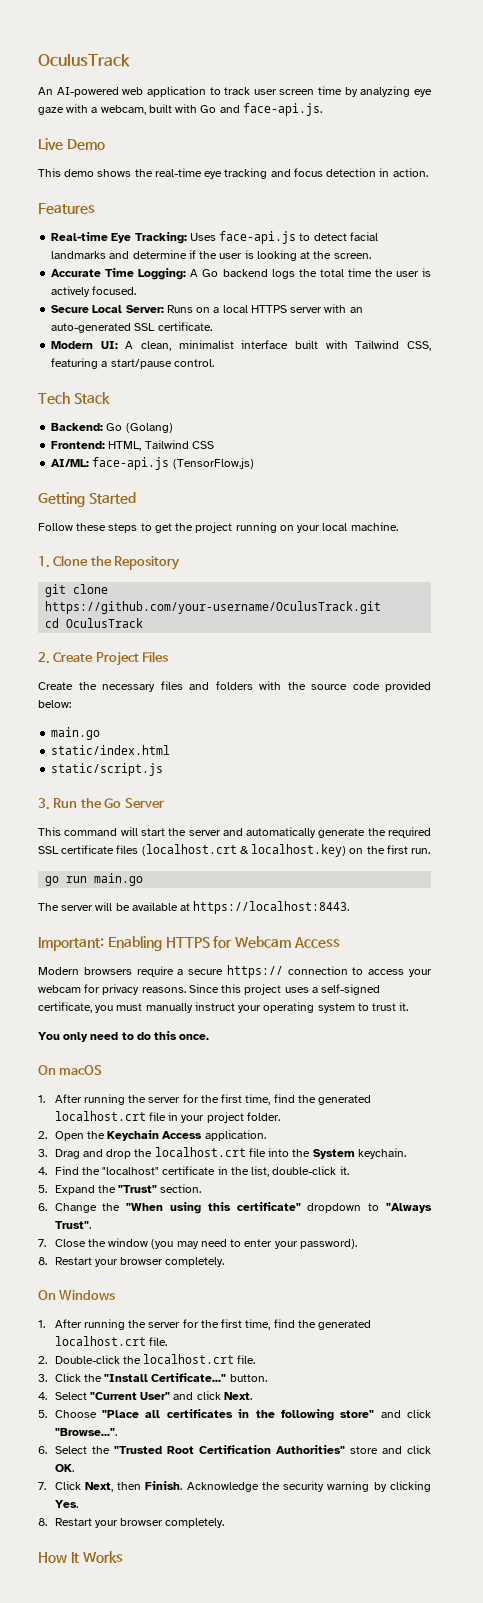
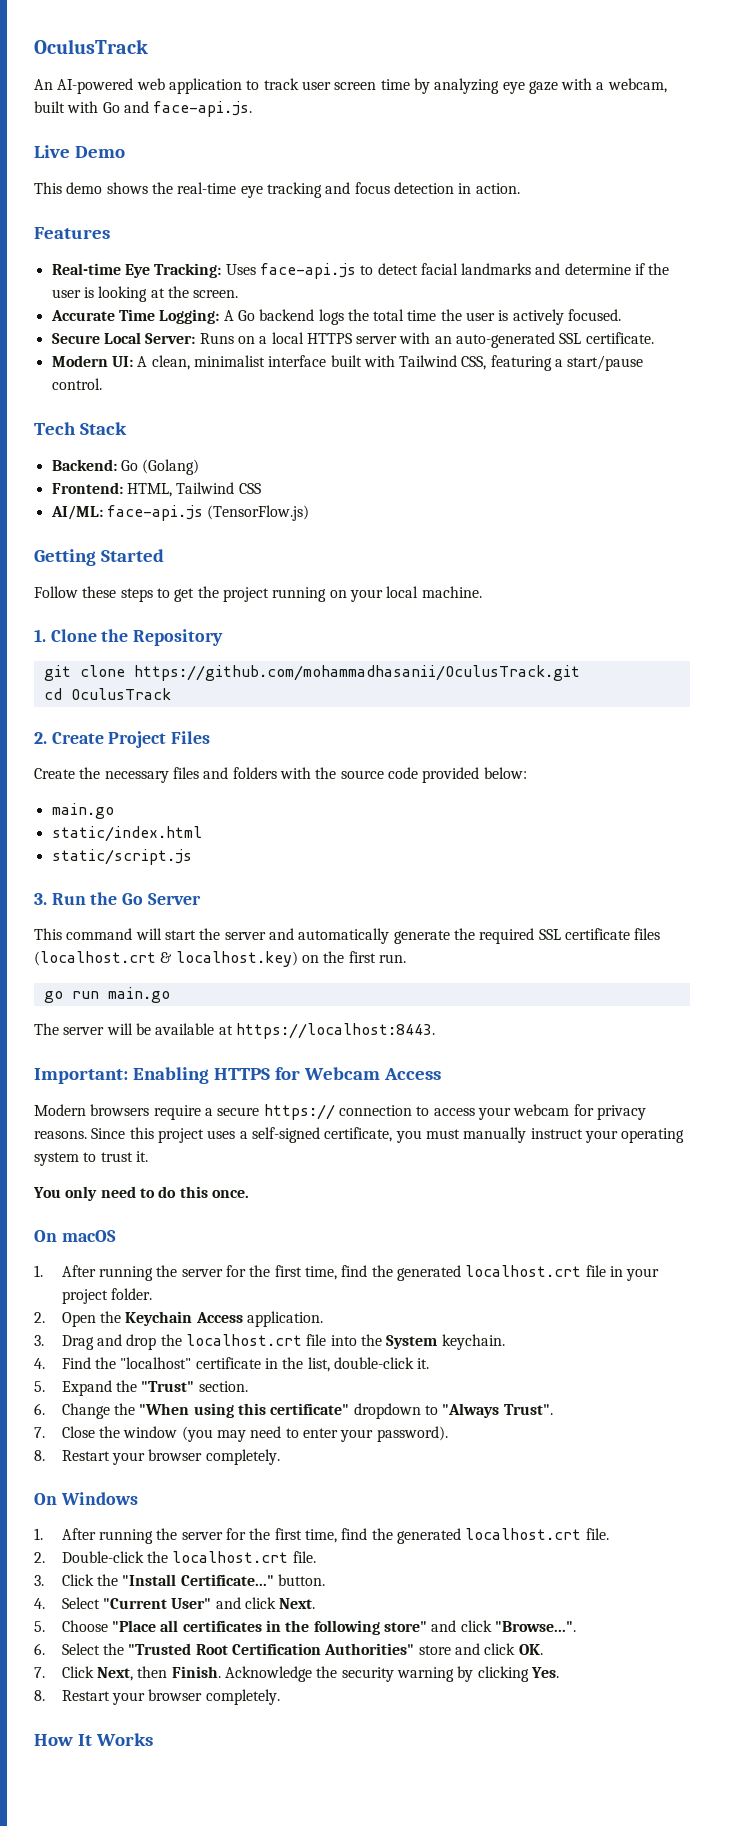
[45,601,382,614] https://github.com/your-username/OculusTrack.git -> [133,665,580,681] https://github.com/mohammadhasanii/OculusTrack.git

